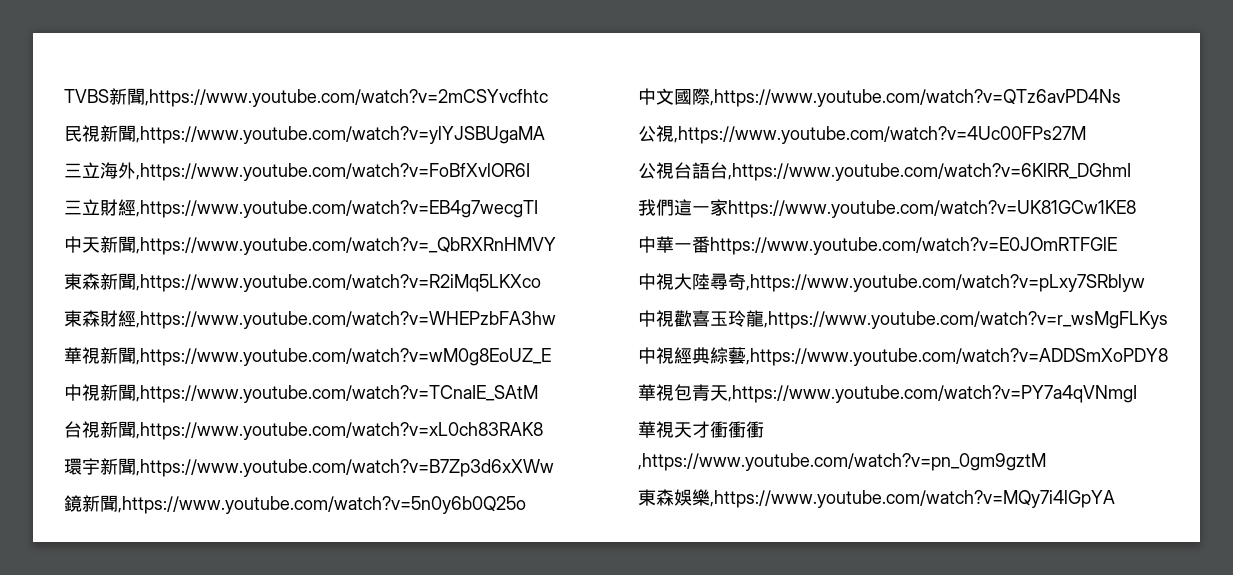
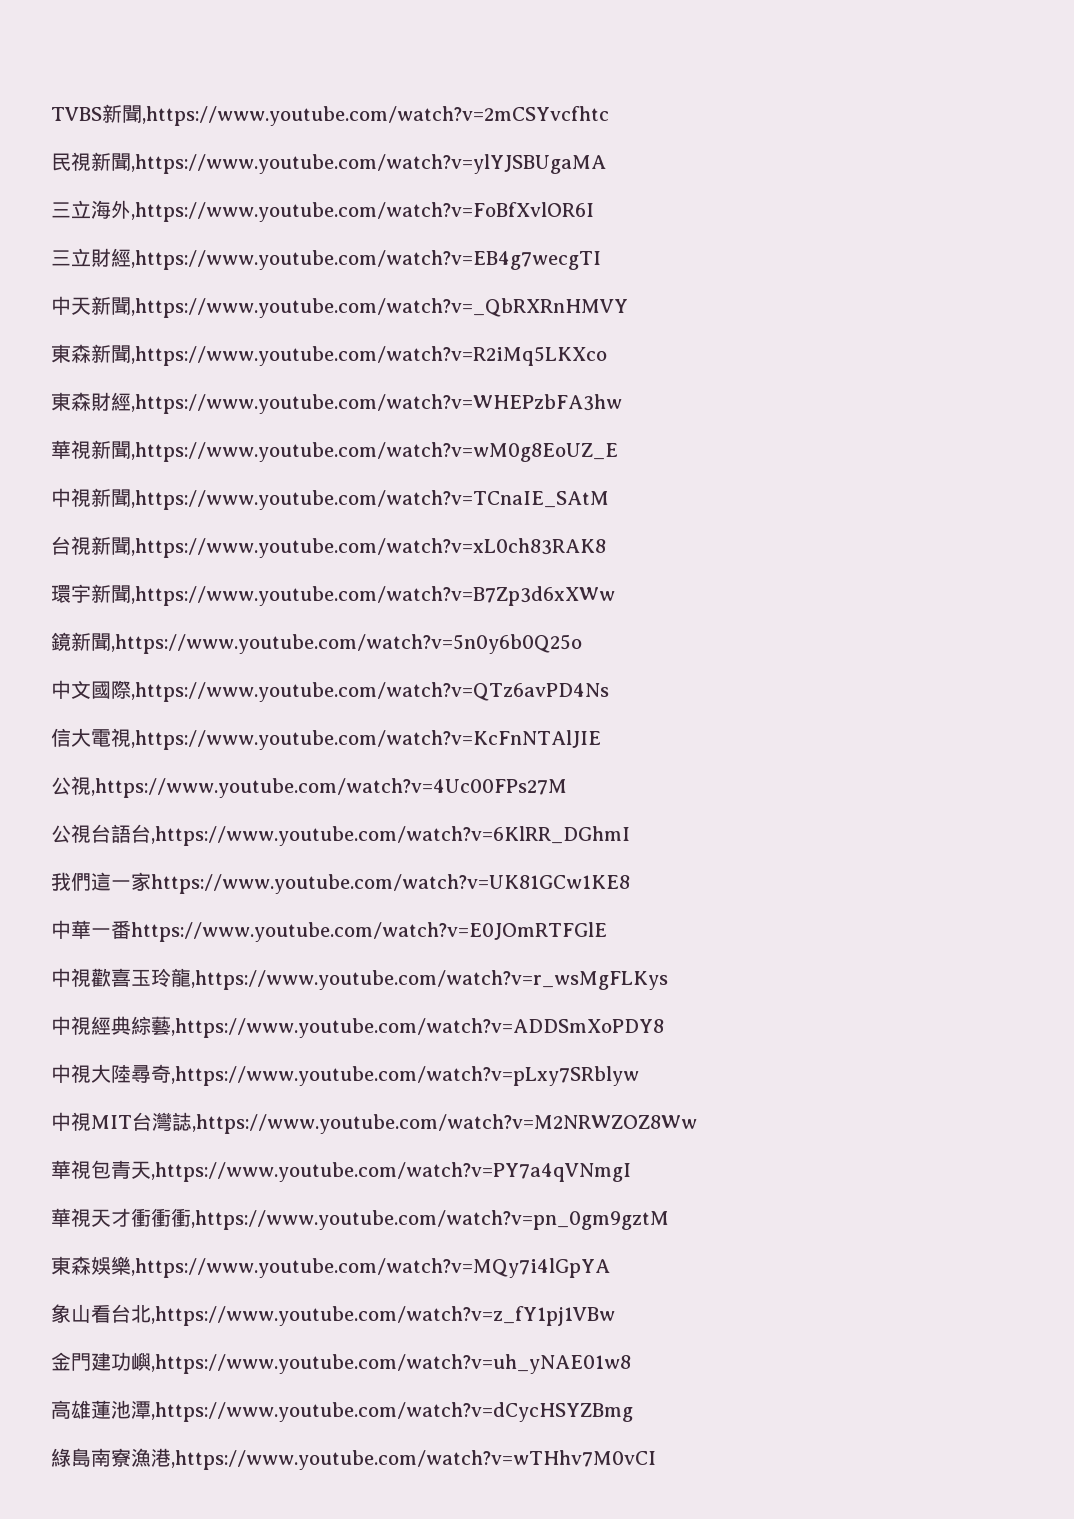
(1121, 98) none -> [51,728,601,750] // 信大電視,https://www.youtube.com/watch?v=KcFnNTAlJIE
[638,273,1145,292] // 中視大陸尋奇,https://www.youtube.com/watch?v=pLxy7SRblyw -> (607, 932) none
(1168, 357) none -> [51,1064,639,1086] [51,1112,697,1134] // 中視大陸尋奇,https://www.youtube.com/watch?v=pLxy7SRblyw // 中視MIT台灣誌,https://www.youtube.com/watch?v=M2NRWZOZ8Ww
(1115, 499) none -> [51,1304,615,1326] [51,1352,631,1374] [51,1400,633,1422] [51,1448,656,1470] // 象山看台北,https://www.youtube.com/watch?v=z_fY1pj1VBw // 金門建功嶼,https://www.youtube.com/watch?v=uh_yNAE01w8 // 高雄蓮池潭,https://www.youtube.com/watch?v=dCycHSYZBmg // 綠島南寮漁港,https://www.youtube.com/watch?v=wTHhv7M0vCI

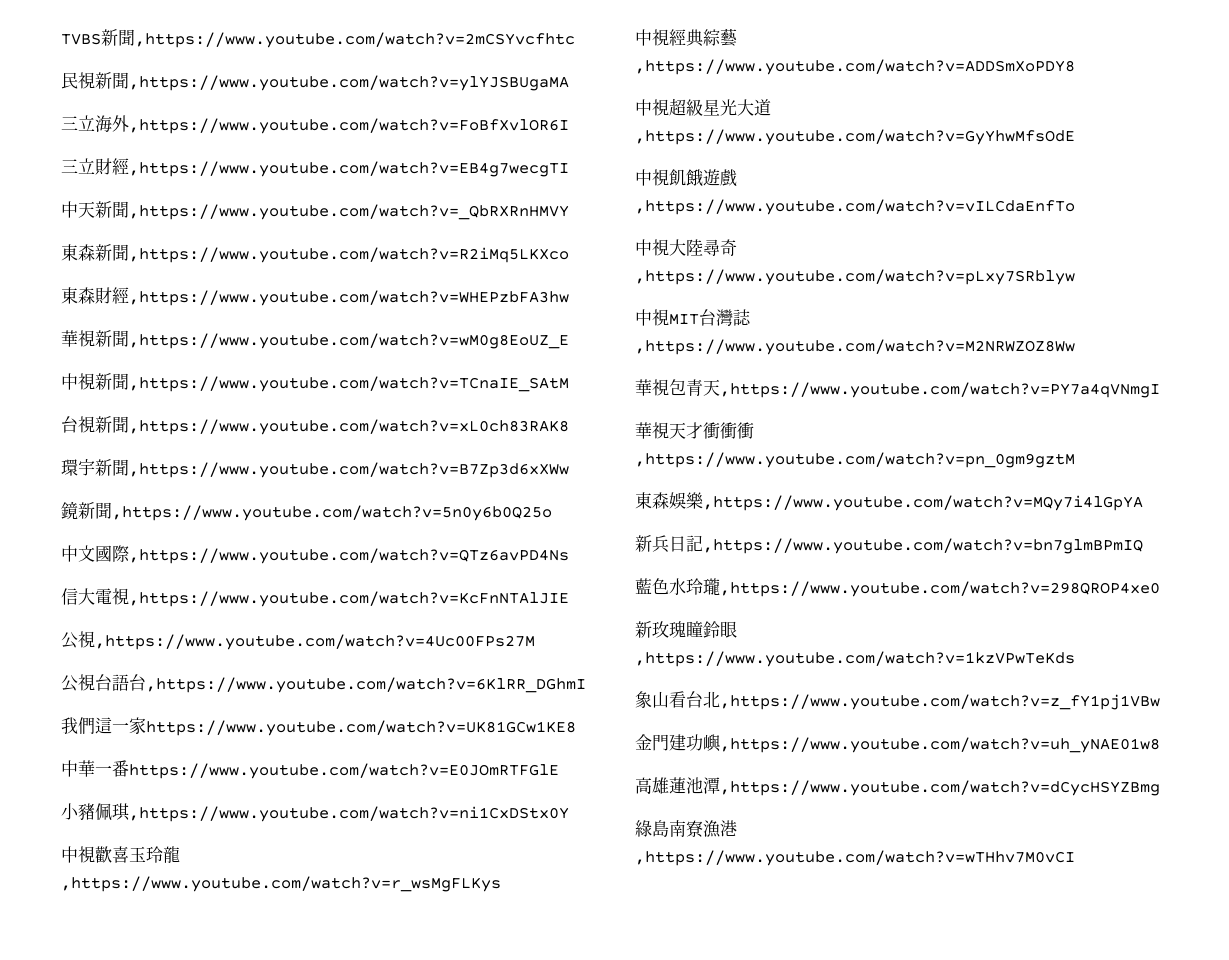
(607, 932) none -> [61,803,569,822] // 小豬佩琪,https://www.youtube.com/watch?v=ni1CxDStx0Y
(664, 1028) none -> [635,98,771,116] [635,129,1075,145] [635,169,737,187] [635,199,1075,215] // 中視超級星光大道,https://www.youtube.com/watch?v=GyYhwMfsOdE // 中視飢餓遊戲,https://www.youtube.com/watch?v=vILCdaEnfTo
(610, 1268) none -> [635,535,1143,554] [635,578,1160,597] [635,621,737,638] [635,651,1075,667] // 新兵日記,https://www.youtube.com/watch?v=bn7glmBPmIQ // 藍色水玲瓏,https://www.youtube.com/watch?v=298QROP4xe0 // 新玫瑰瞳鈴眼,https://www.youtube.com/watch?v=1kzVPwTeKds

